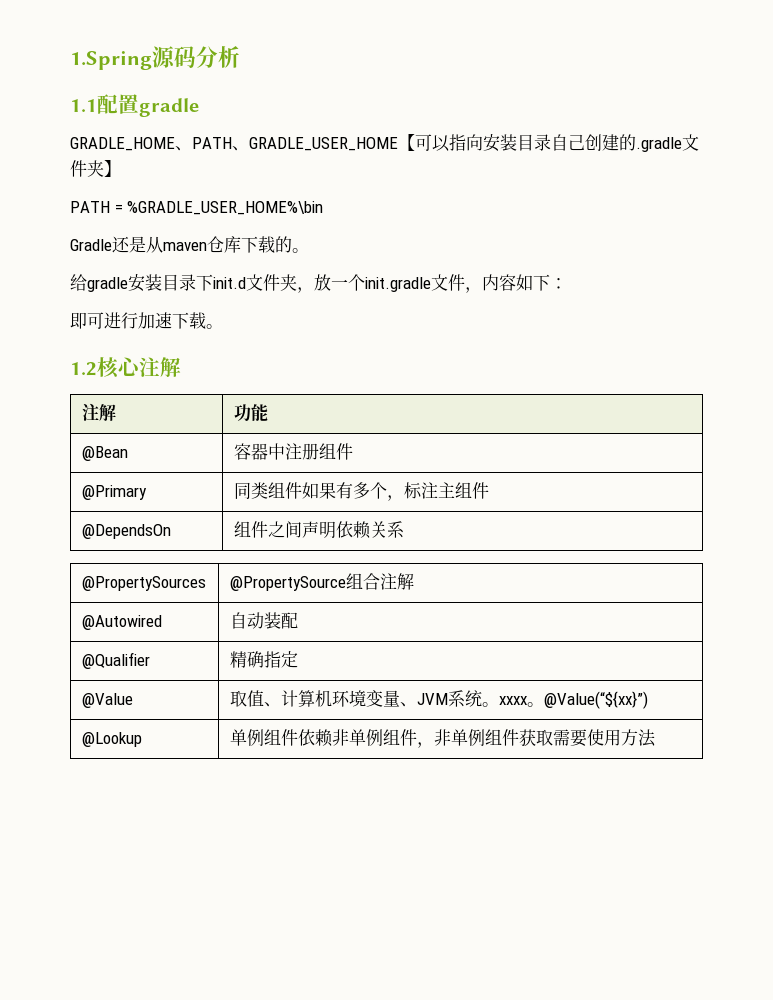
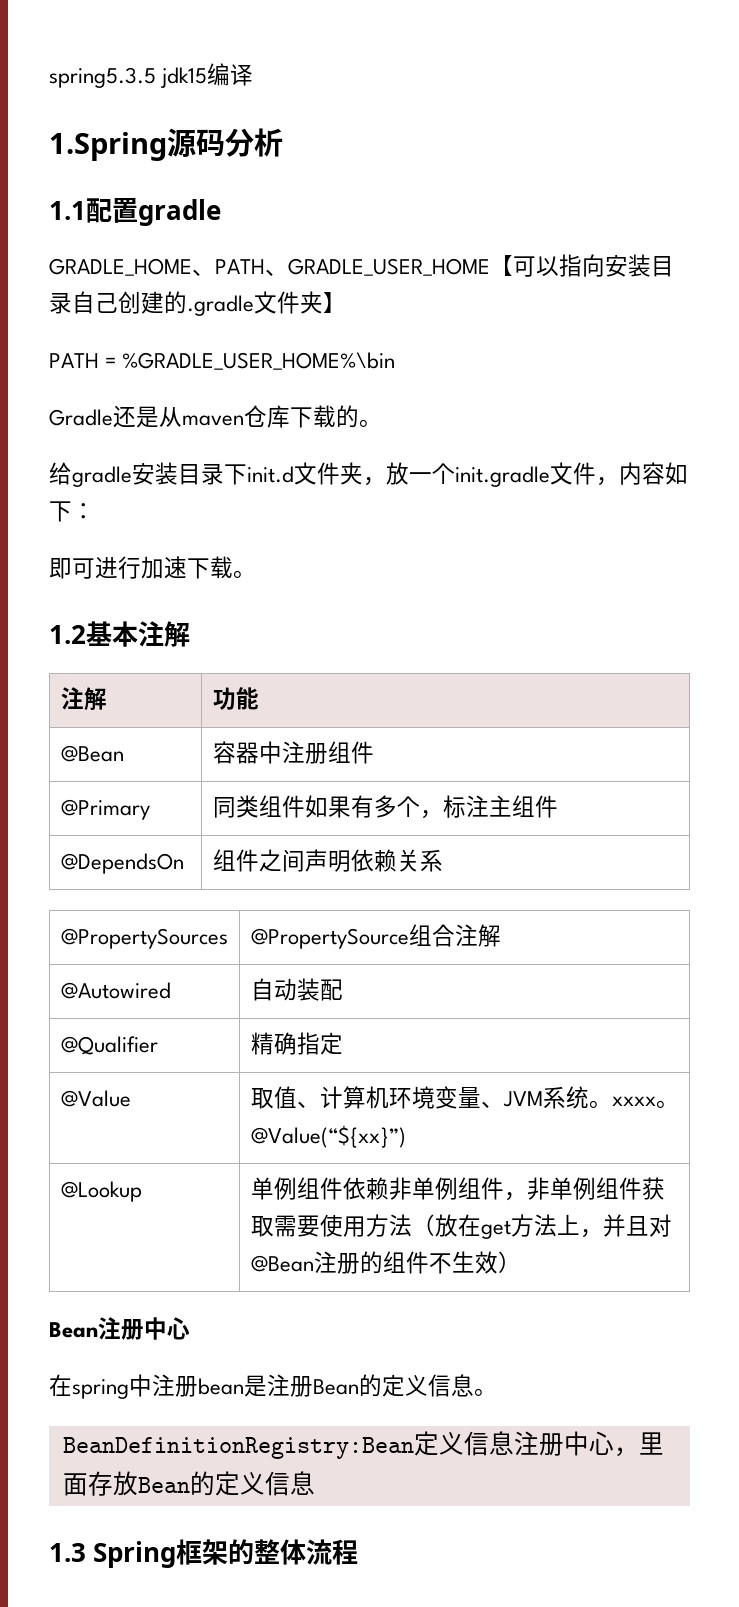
(70, 60) none -> [49,63,254,88] spring5.3.5 jdk15编译 //
[97,357,142,378] 核心 -> [86,621,138,647] 基本
(656, 738) none -> [411,1214,672,1239] [250,1251,521,1274] [49,1317,190,1340] [49,1374,497,1399] [62,1431,664,1459] [62,1471,315,1496] [49,1539,359,1568] （放在get方法上，并且对@Bean注册的组件不生效） // Bean注册中心 // 在spring中注册bean是注册Bean的定义信息。 // BeanDefinitionRegistry:Bean定义信息注册中心，里面存放Bean的定义信息 // 1.3 Spring框架的整体流程

